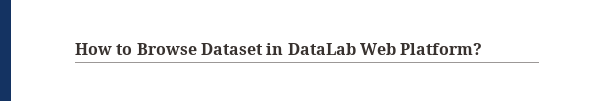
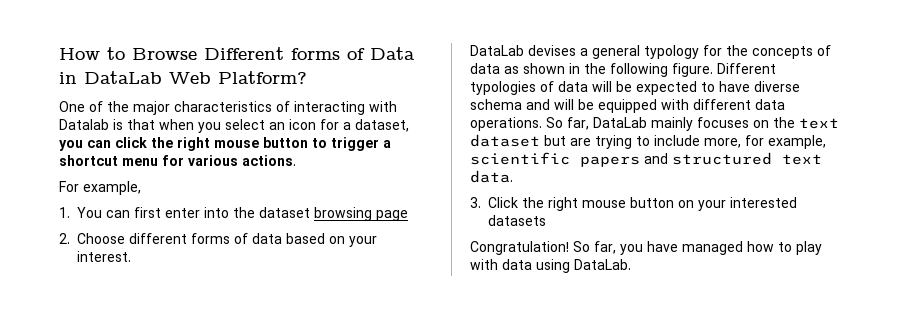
[200,43,263,55] Dataset -> [204,47,415,60] Different forms of Data
(483, 49) none -> [59,101,397,115] [59,119,409,133] [59,137,391,151] [59,155,296,166] [59,181,141,195] [59,207,408,221] [59,233,377,247] [77,251,131,262] [470,45,831,59] [470,63,776,77] [470,81,800,95] [470,99,785,113] [470,117,839,131] [470,134,826,149] [470,152,822,167] [470,170,513,183] [470,197,797,211] [488,215,546,226] [470,241,822,255] [470,259,631,273] // One of the major characteristics of interacting with Datalab is that when you select an icon for a dataset, you can click the right mouse button to trigger a shortcut menu for various actions. // For example, // 1. You can first enter into the dataset browsing page // 2. Choose different forms of data based on your interest. // DataLab devises a general typology for the concepts of data as shown in the following figure. Different typologies of data will be expected to have diverse schema and will be equipped with different data operations. So far, DataLab mainly focuses on the text dataset but are trying to include more, for example, scientific papers and structured text data. // 3. Click the right mouse button on your interested datasets // Congratulation! So far, you have managed how to play with data using DataLab.

